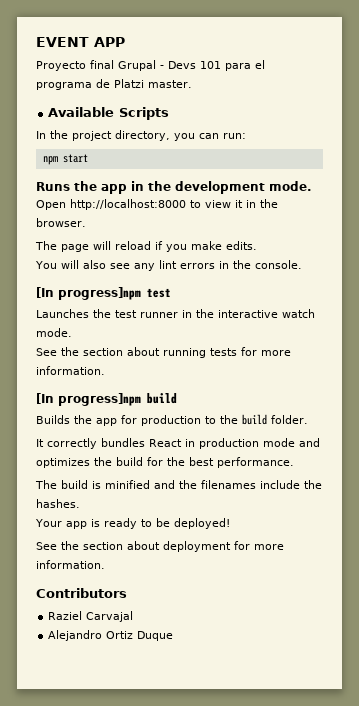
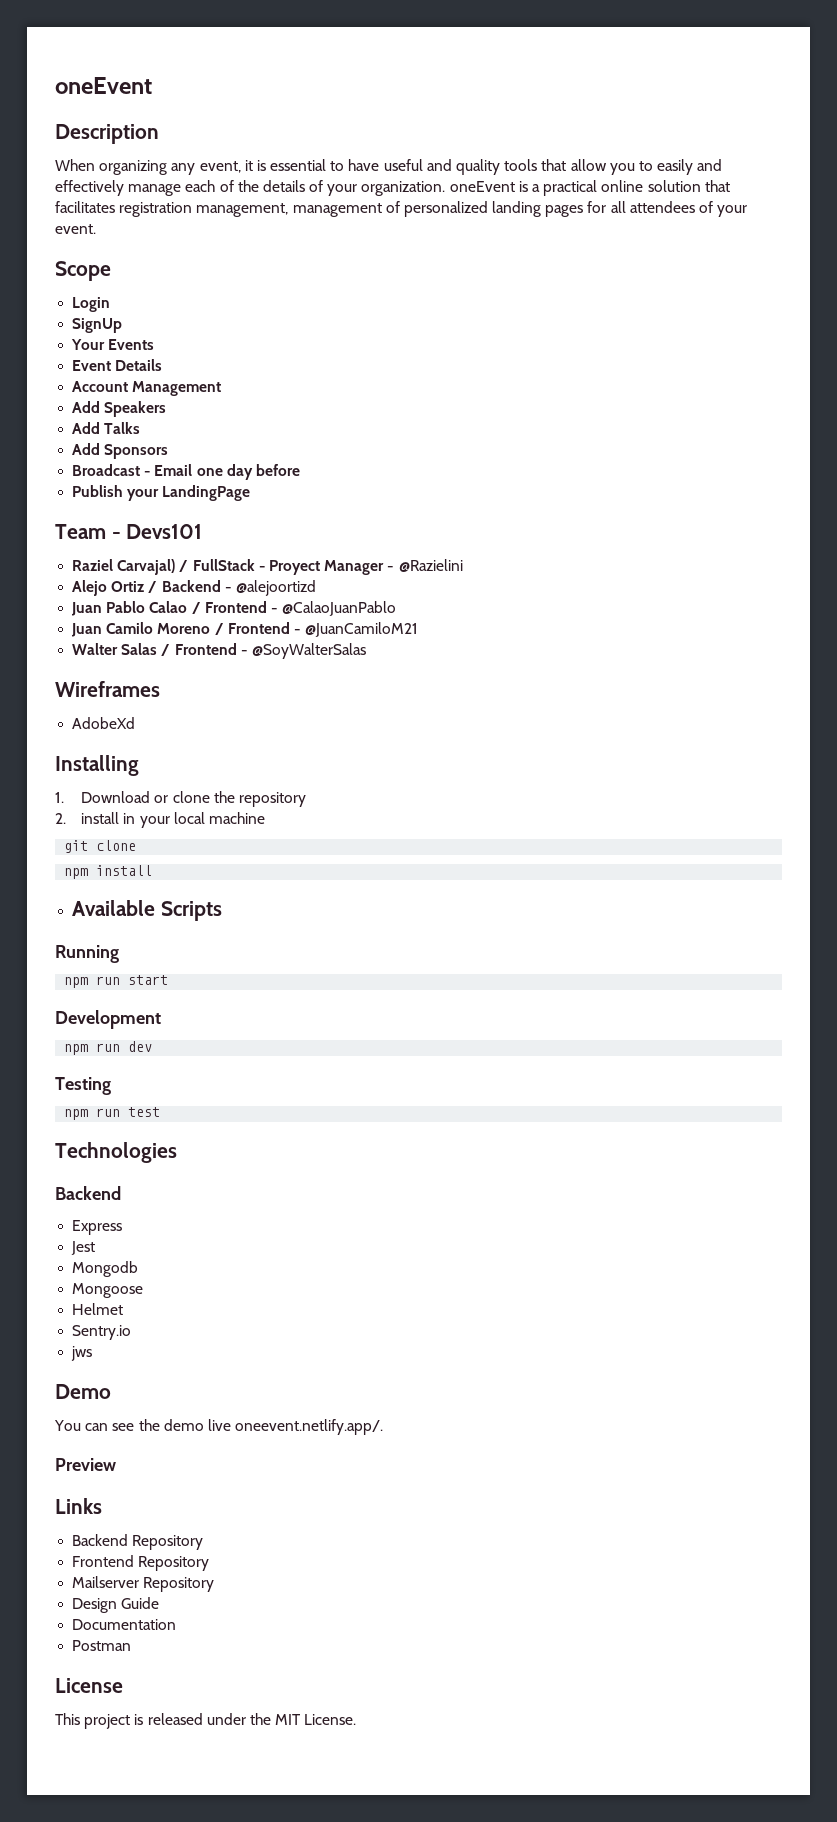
[36,37,125,47] [36,60,265,71] [36,79,192,90] [48,107,170,120] [36,130,246,141] [42,156,58,165] EVENT APP // Proyecto final Grupal - Devs 101 para el programa de Platzi master. // Available Scripts // In the project directory, you can run: // npm -> [55,77,152,94] [55,124,159,144] [55,159,723,175] [55,180,730,196] [55,201,748,217] [55,224,96,234] [55,261,111,281] [72,297,111,312] [72,318,123,333] [71,339,155,350] [72,359,163,371] [72,381,222,396] [72,401,167,417] [72,422,141,434] [72,443,169,459] [72,464,300,480] [72,485,251,501] [55,524,203,539] [72,559,463,575] [72,580,316,596] [71,601,397,616] [71,622,419,637] [72,643,366,659] [55,681,160,697] [72,717,136,729] [55,755,139,776] [55,791,307,807] [55,812,266,828] [64,840,137,853] [64,865,153,879] [72,900,222,921] [55,945,119,963] [64,976,121,988] oneEvent // Description // When organizing any event, it is essential to have useful and quality tools that allow you to easily and effectively manage each of the details of your organization. oneEvent is a practical online solution that facilitates registration management, management of personalized landing pages for all attendees of your event. // Scope // Login // SignUp // Your Events // Event Details // Account Management // Add Speakers // Add Talks // Add Sponsors // Broadcast - Email one day before // Publish your LandingPage // Team - Devs101 // Raziel Carvajal) / FullStack - Proyect Manager - @Razielini // Alejo Ortiz / Backend - @alejoortizd // Juan Pablo Calao / Frontend - @CalaoJuanPablo // Juan Camilo Moreno / Frontend - @JuanCamiloM21 // Walter Salas / Frontend - @SoyWalterSalas // Wireframes // AdobeXd // Installing // 1. Download or clone the repository // 2. install in your local machine // git clone // npm install // Available Scripts // Running // npm run
[36,181,312,194] [36,199,278,210] [36,218,86,227] [35,241,257,252] [35,260,302,271] [36,287,171,300] [36,309,315,318] [36,328,72,337] [36,347,291,358] [36,366,105,375] [36,393,177,406] [36,414,308,426] [36,438,320,449] [36,457,294,468] [35,480,322,489] [36,499,80,508] [35,518,230,529] [36,541,284,552] [36,560,105,569] [36,588,127,598] [48,611,134,622] [48,630,174,641] Runs the app in the development mode. // Open http://localhost:8000 to view it in the browser. // The page will reload if you make edits. // You will also see any lint errors in the console. // [In progress]npm test // Launches the test runner in the interactive watch mode. // See the section about running tests for more information. // [In progress]npm build // Builds the app for production to the build folder. // It correctly bundles React in production mode and optimizes the build for the best performance. // The build is minified and the filenames include the hashes. // Your app is ready to be deployed! // See the section about deployment for more information. // Contributors // Raziel Carvajal // Alejandro Ortiz Duque -> [55,1010,161,1029] [64,1041,153,1055] [55,1077,111,1095] [64,1107,161,1120] [55,1142,177,1163] [55,1186,121,1200] [72,1220,123,1235] [71,1241,96,1255] [72,1261,139,1277] [72,1283,144,1298] [72,1303,124,1315] [72,1325,132,1340] [71,1346,93,1361] [55,1384,111,1399] [54,1419,384,1435] [55,1458,116,1471] [55,1498,102,1514] [72,1534,204,1550] [72,1555,210,1571] [72,1576,215,1592] [72,1597,160,1613] [72,1619,177,1630] [72,1640,132,1651] [55,1678,123,1693] [55,1713,357,1729] Development // npm run dev // Testing // npm run test // Technologies // Backend // Express // Jest // Mongodb // Mongoose // Helmet // Sentry.io // jws // Demo // You can see the demo live oneevent.netlify.app/. // Preview // Links // Backend Repository // Frontend Repository // Mailserver Repository // Design Guide // Documentation // Postman // License // This project is released under the MIT License.

